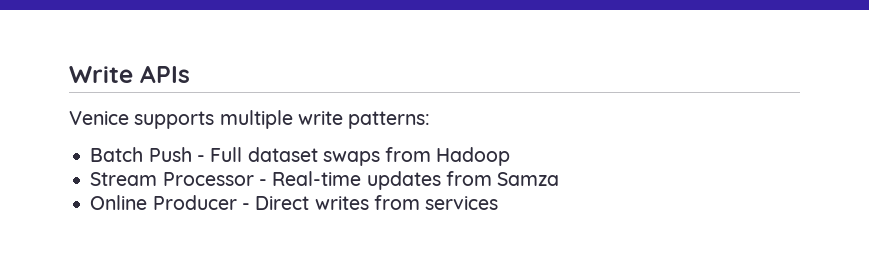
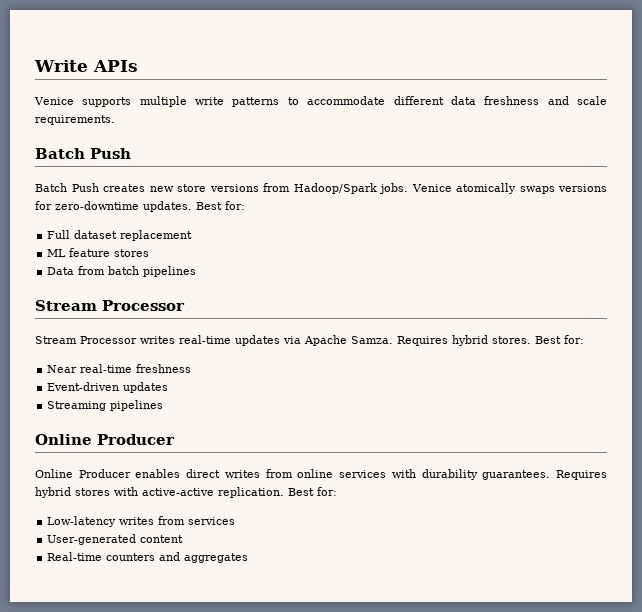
[348,111,431,129] [90,147,511,166] [90,171,560,190] [90,195,499,210] patterns: // Batch Push - Full dataset swaps from Hadoop // Stream Processor - Real-time updates from Samza // Online Producer - Direct writes from services -> [232,96,608,107] [35,115,115,125] [35,148,131,159] [35,183,607,194] [35,201,245,212] [47,230,193,241] [47,248,150,257] [47,266,197,277] [35,300,185,311] [35,335,584,346] [47,364,192,373] [47,382,169,393] [47,400,164,411] [35,434,175,445] [35,469,608,480] [35,487,337,498] [47,516,236,527] [47,534,184,545] [47,552,249,563] patterns to accommodate different data freshness and scale requirements. // Batch Push // Batch Push creates new store versions from Hadoop/Spark jobs. Venice atomically swaps versions for zero-downtime updates. Best for: // Full dataset replacement // ML feature stores // Data from batch pipelines // Stream Processor // Stream Processor writes real-time updates via Apache Samza. Requires hybrid stores. Best for: // Near real-time freshness // Event-driven updates // Streaming pipelines // Online Producer // Online Producer enables direct writes from online services with durability guarantees. Requires hybrid stores with active-active replication. Best for: // Low-latency writes from services // User-generated content // Real-time counters and aggregates

